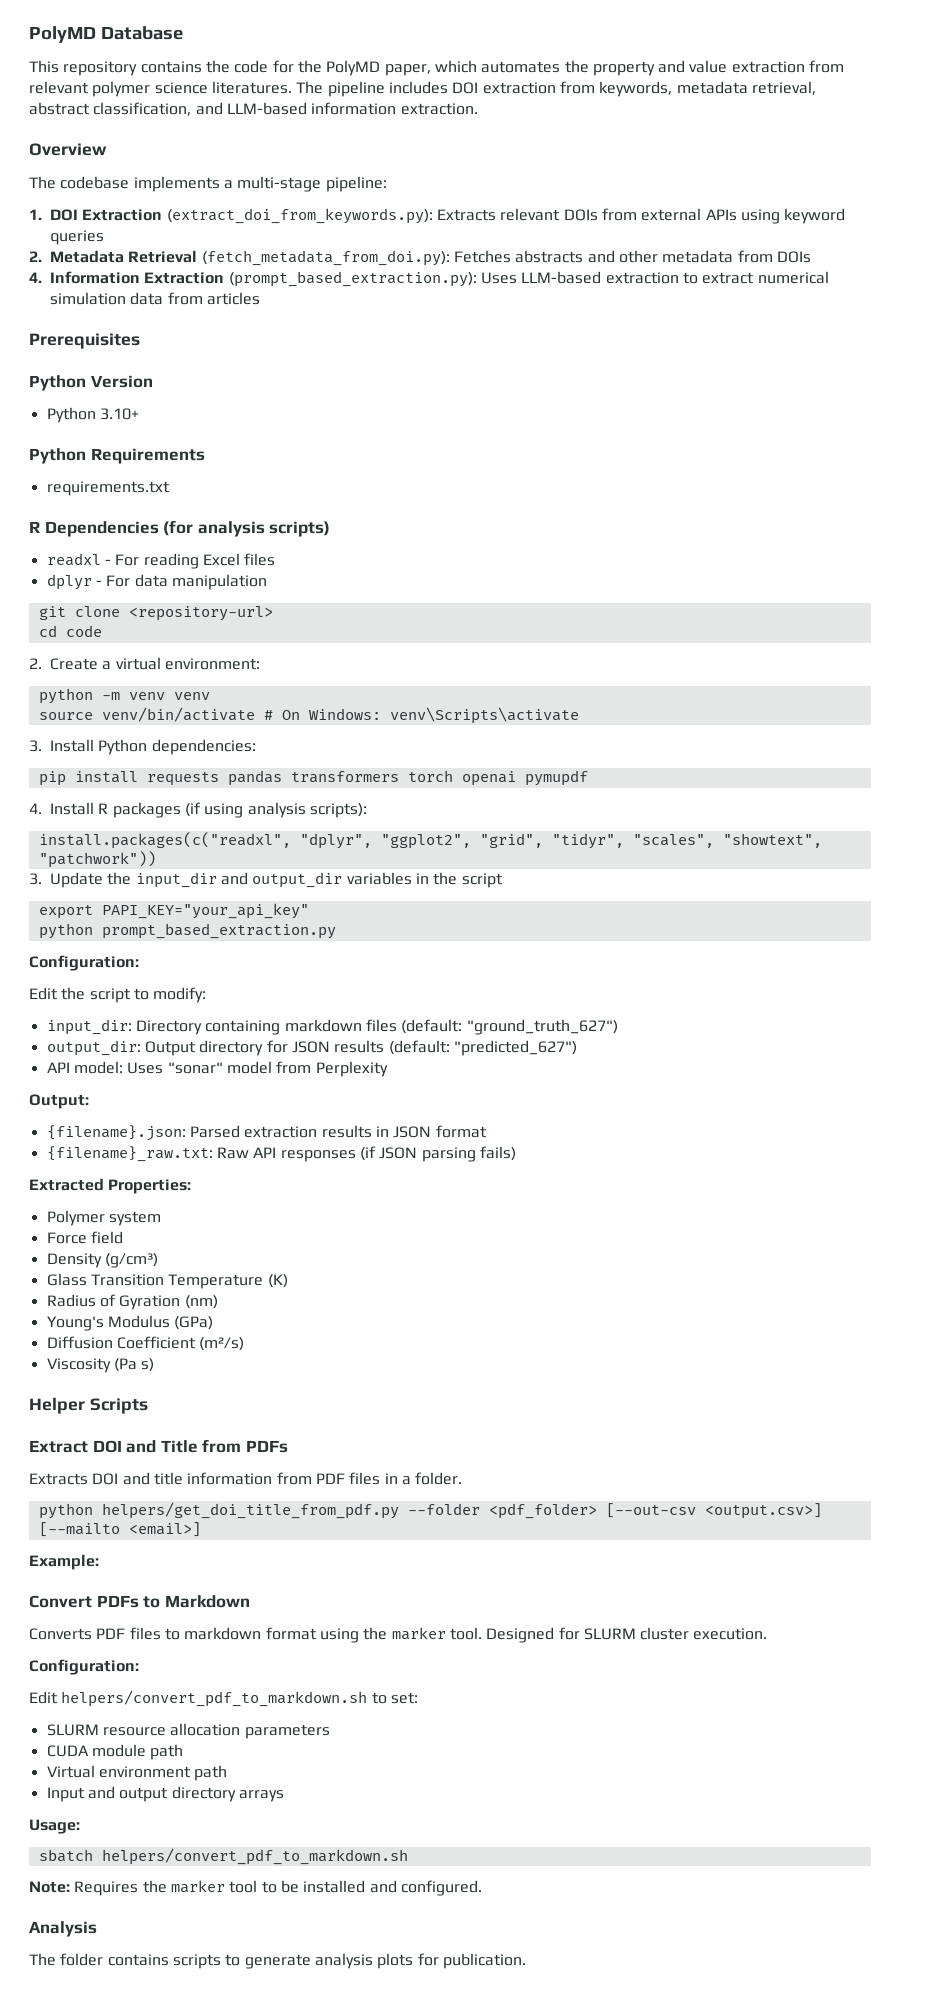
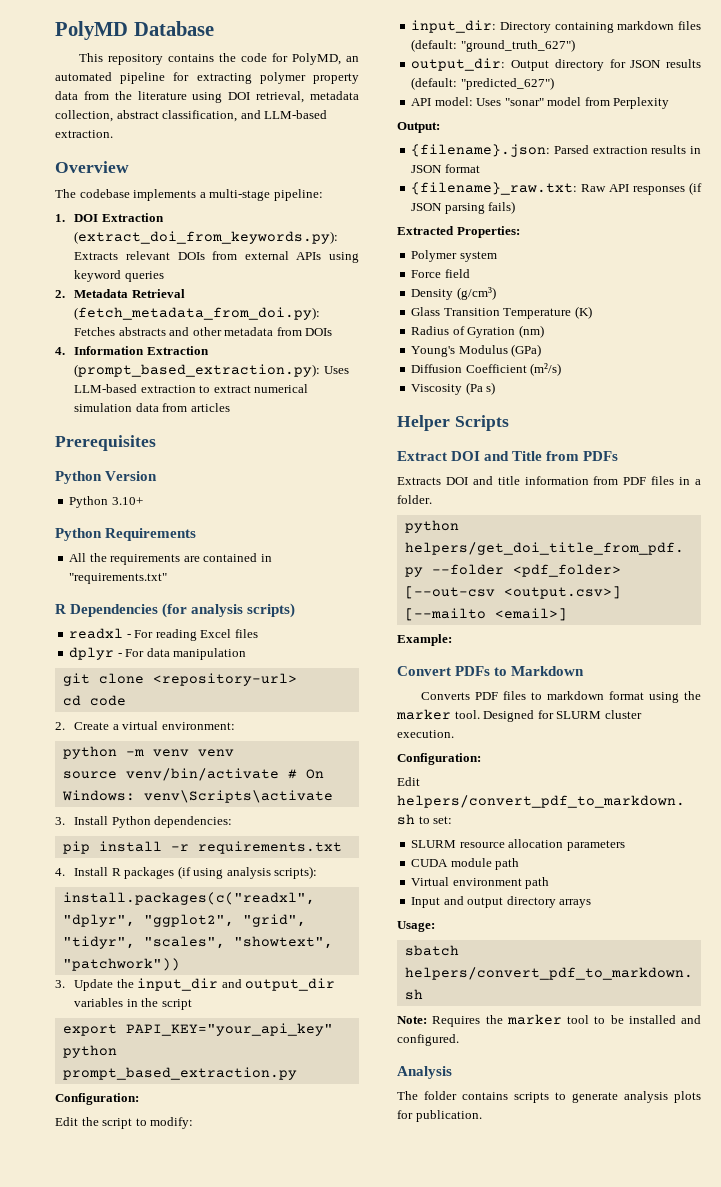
[297,60,845,76] [29,81,816,97] the PolyMD paper, which automates the property and value extraction from relevant polymer science literatures. The pipeline includes DOI extraction from keywords, metadata retrieval, -> [291,53,359,65] [55,72,359,84] [55,91,359,103] [55,110,113,122] PolyMD, an automated pipeline for extracting polymer property data from the literature using DOI retrieval, metadata collection,
[311,102,397,115] information -> (328, 114) none
[46,481,170,496] requirements.txt -> [69,553,272,565] [69,573,168,584] All the requirements are contained in "requirements.txt"
[146,770,588,786] requests pandas transformers torch openai pymupdf -> [170,841,342,854] -r requirements.txt

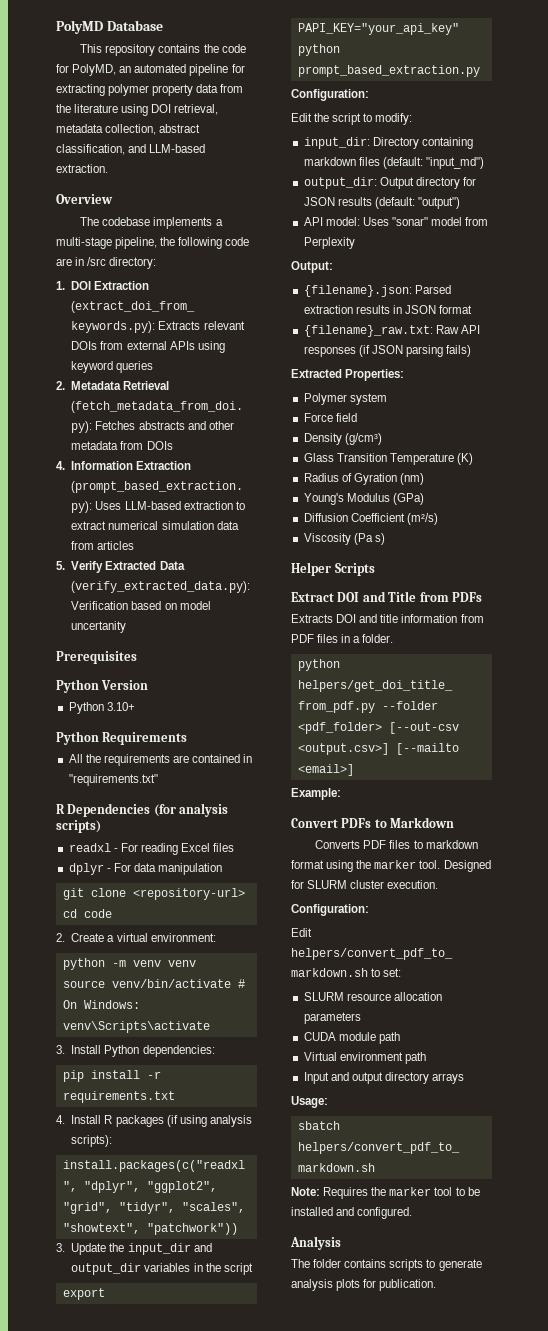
[273,189,323,201] pipeline: -> [115,237,250,249] [56,257,157,269] pipeline, the following code are in /src directory:
(230, 407) none -> [56,561,185,573] [71,581,251,593] [71,601,211,610] [71,621,127,633] // 5. Verify Extracted Data (verify_extracted_data.py): Verification based on model uncertanity
[460,39,575,52] "ground_truth_627") -> [425,157,484,169] "input_md")
[460,77,554,90] "predicted_627") -> [417,197,460,209] "output")

